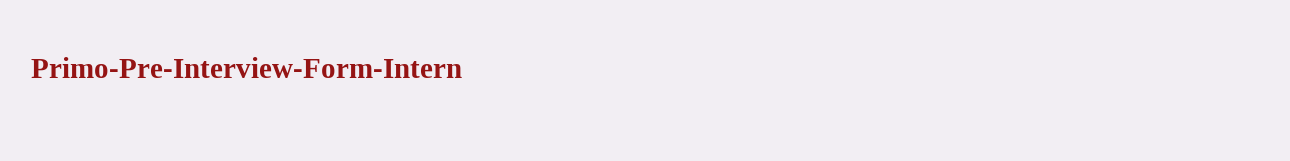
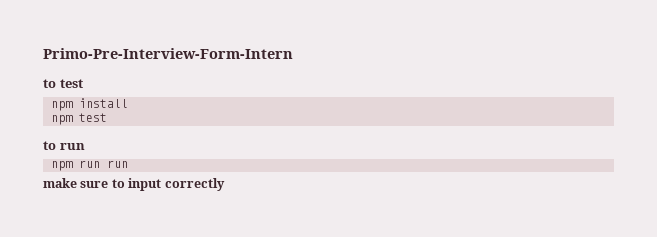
(462, 67) none -> [43,79,83,88] [50,98,128,111] [50,113,107,125] [43,141,85,150] [50,160,128,171] [43,178,225,191] // to test // npm install // npm test // to run // npm run run // make sure to input correctly

